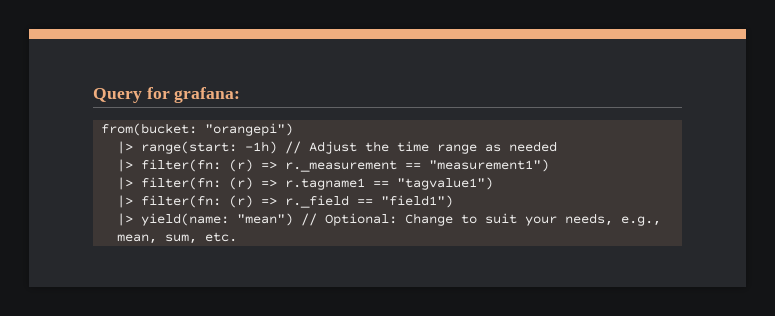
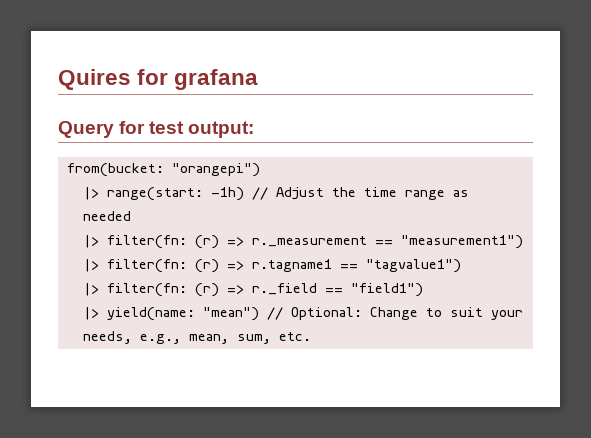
[93,87,241,103] Query for grafana: -> [58,69,259,90] [58,121,255,138] Quires for grafana // Query for test output:

